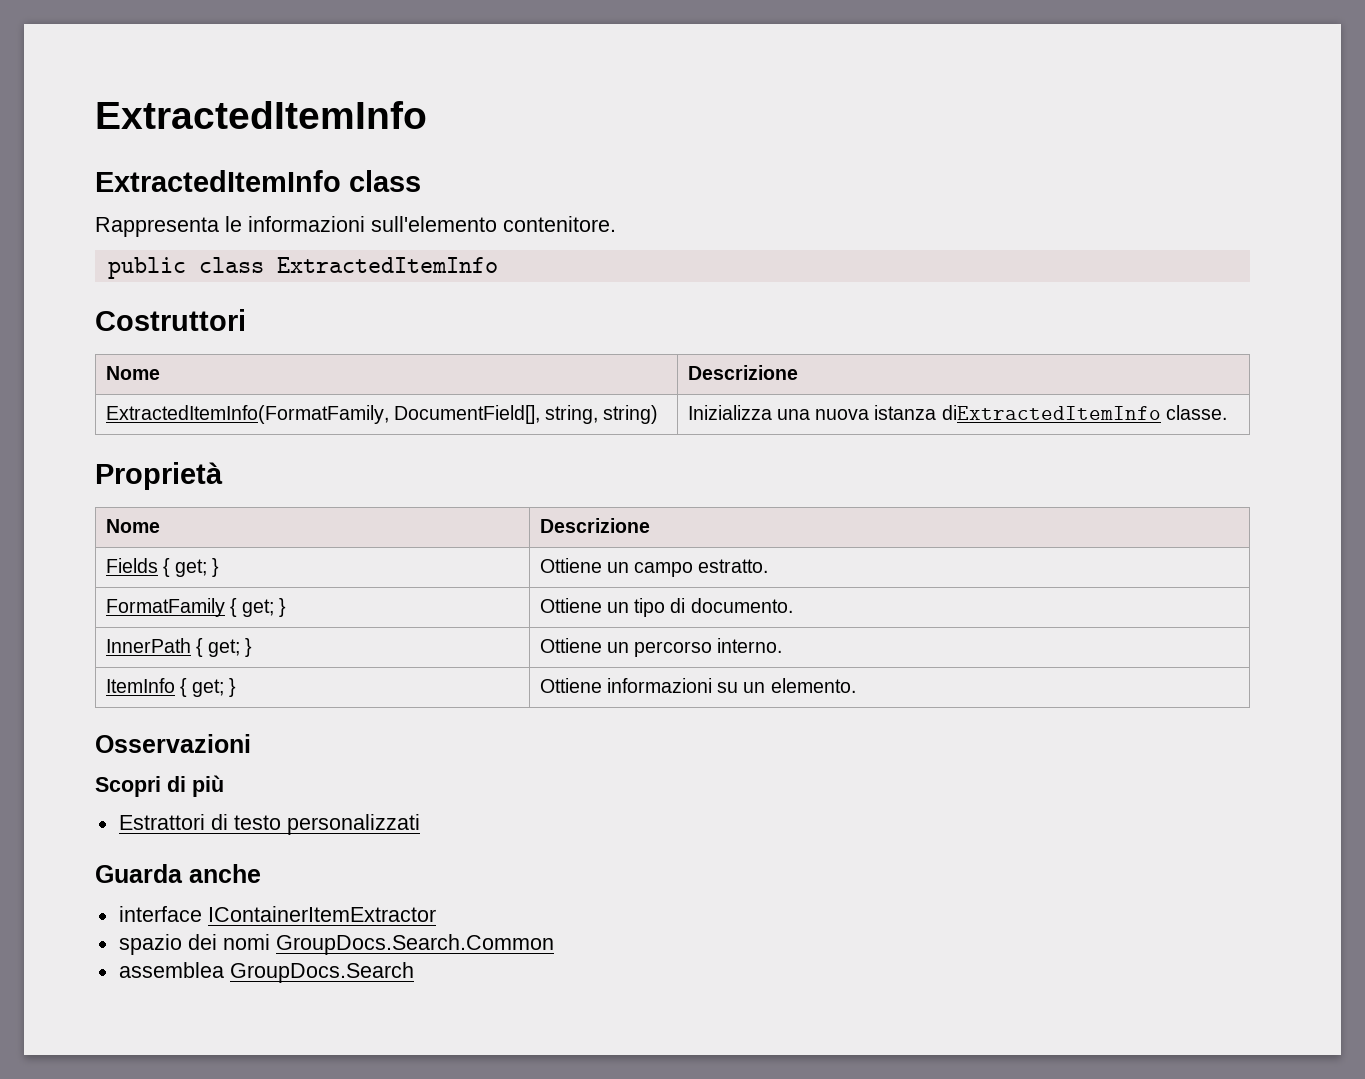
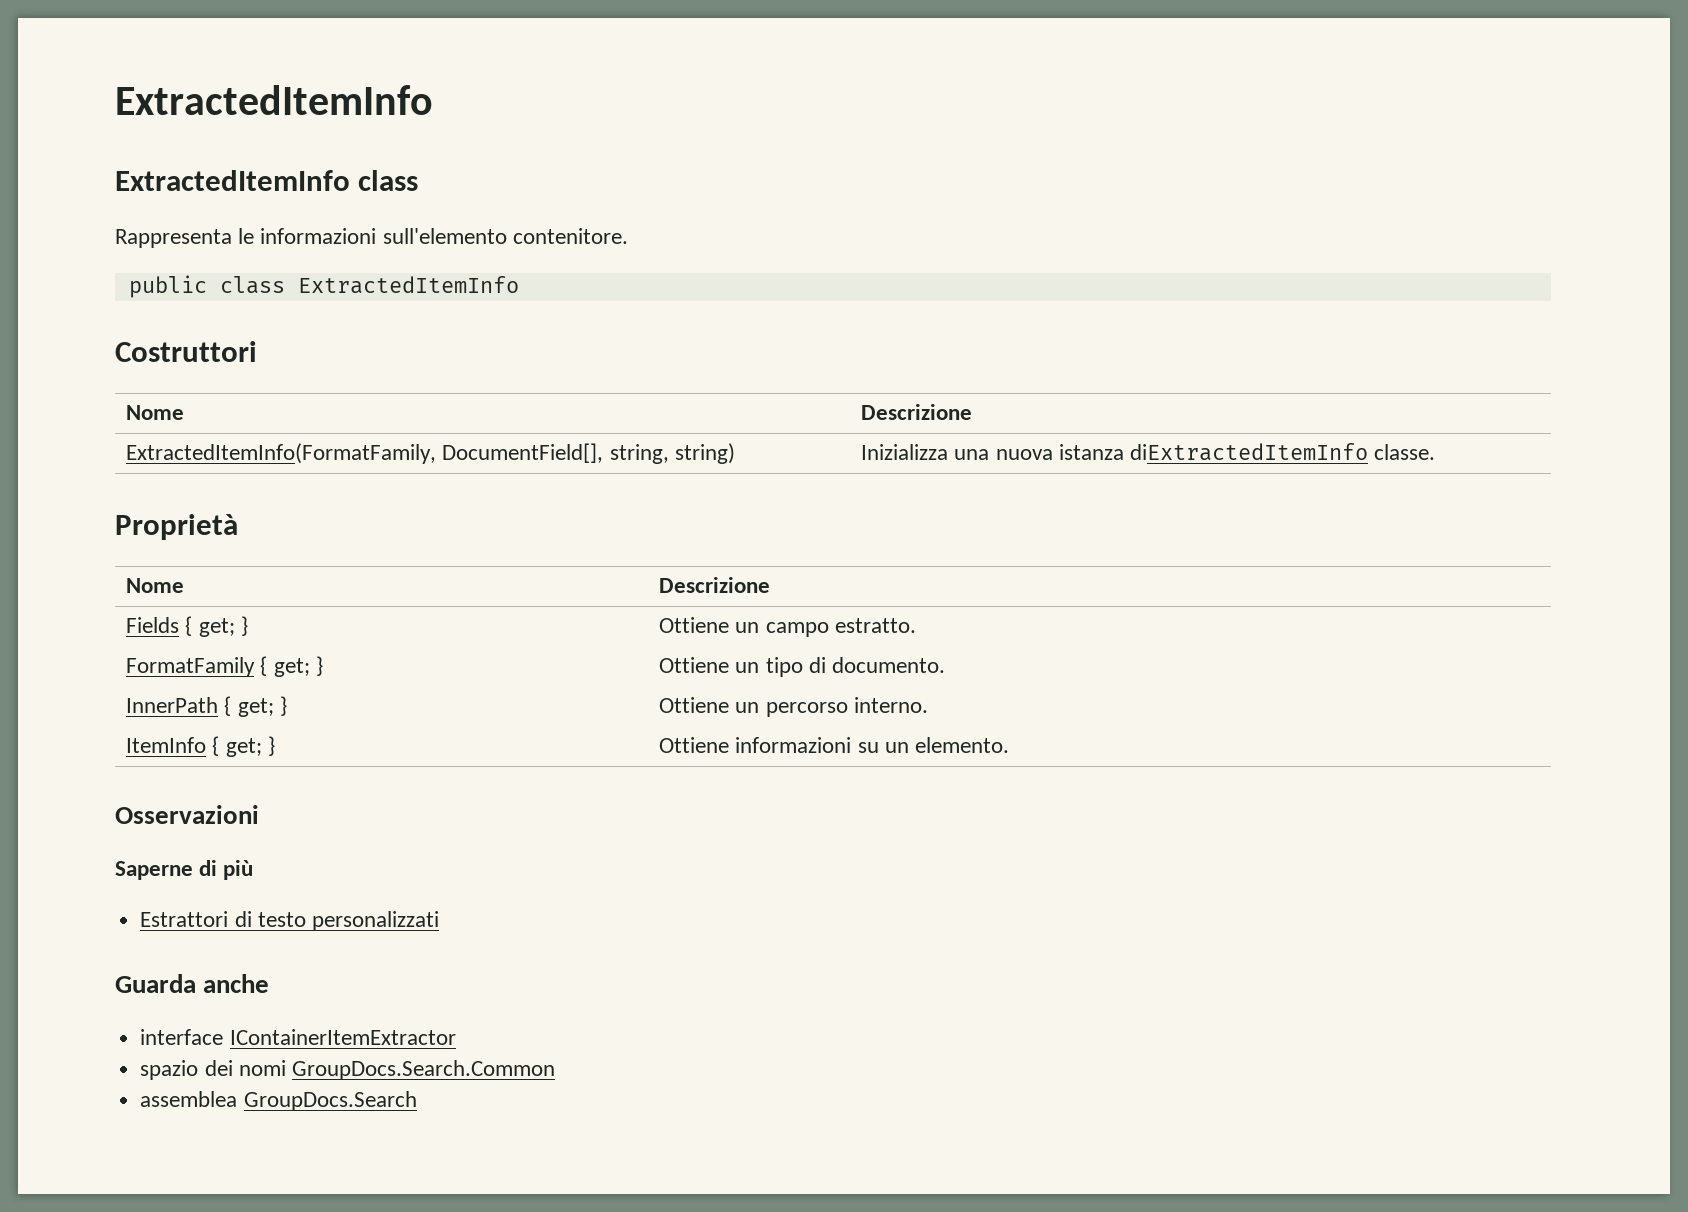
[95,776,161,797] Scopri -> [115,861,193,880] Saperne

